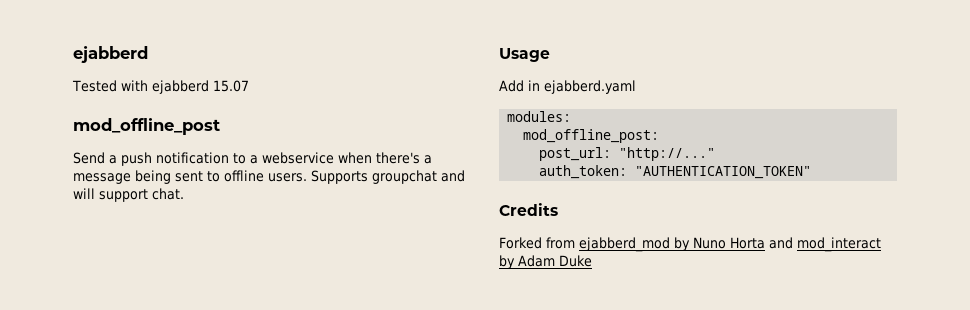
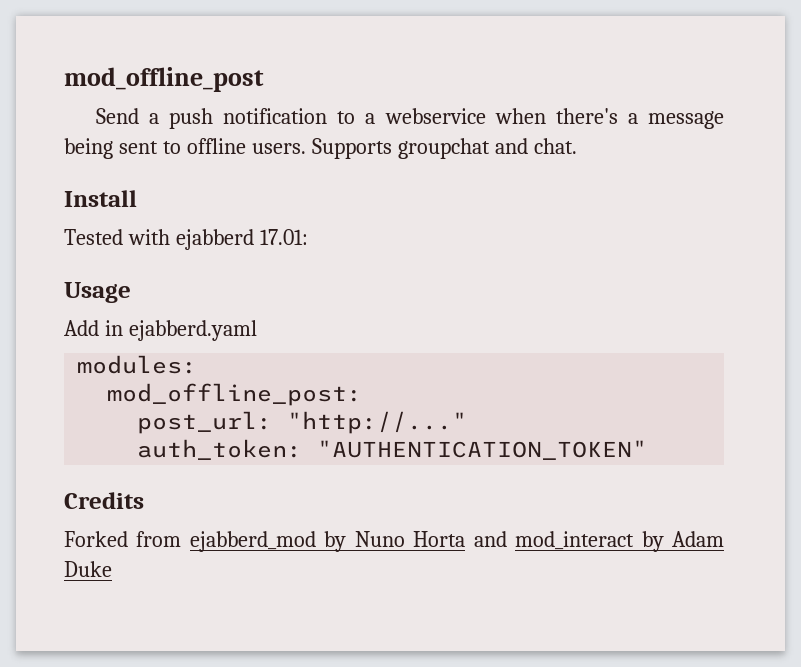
[73,46,148,63] [72,80,249,94] ejabberd // Tested with ejabberd 15.07 // -> (64, 79) none
[73,188,148,202] will support -> (528, 146) none
(184, 194) none -> [64,190,137,207] [64,229,308,250] // Install // Tested with ejabberd 17.01:

